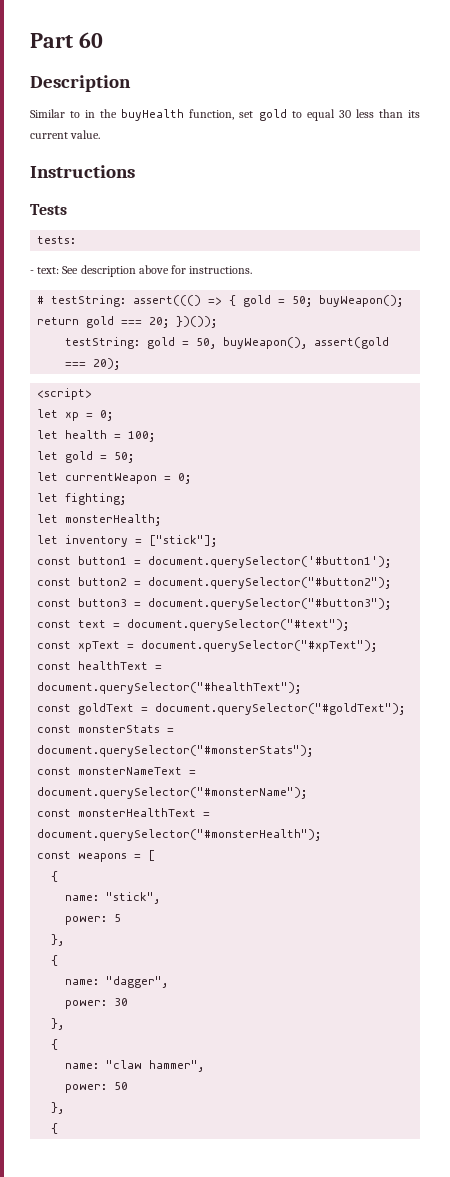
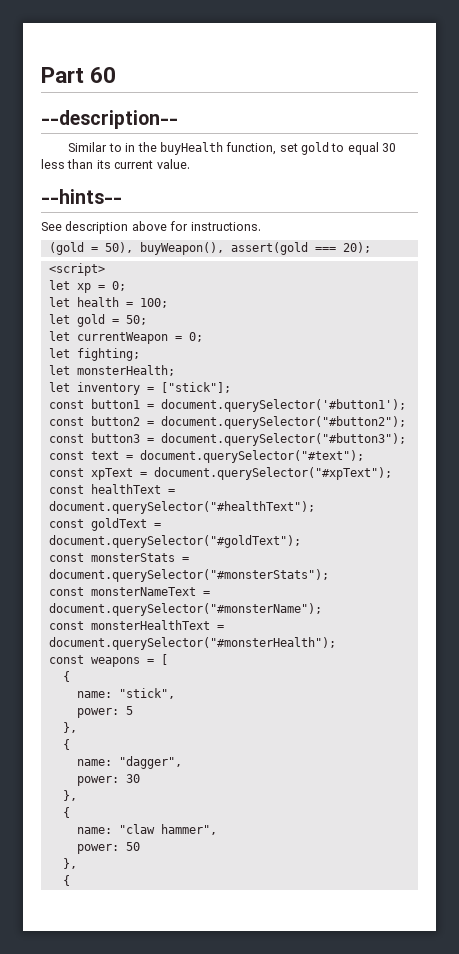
[30,75,131,92] Description -> [41,110,178,129] --description--
[30,165,135,178] [30,204,67,215] [37,236,77,244] [30,267,60,274] Instructions // Tests // tests: // - text: -> [41,189,122,204] --hints-- //
[37,295,404,307] [37,316,218,328] [65,337,217,349] # testString: assert((() => { gold = 50; buyWeapon(); return gold === 20; })()); // testString: gold = 50, -> [48,242,133,255] (gold = 50),

